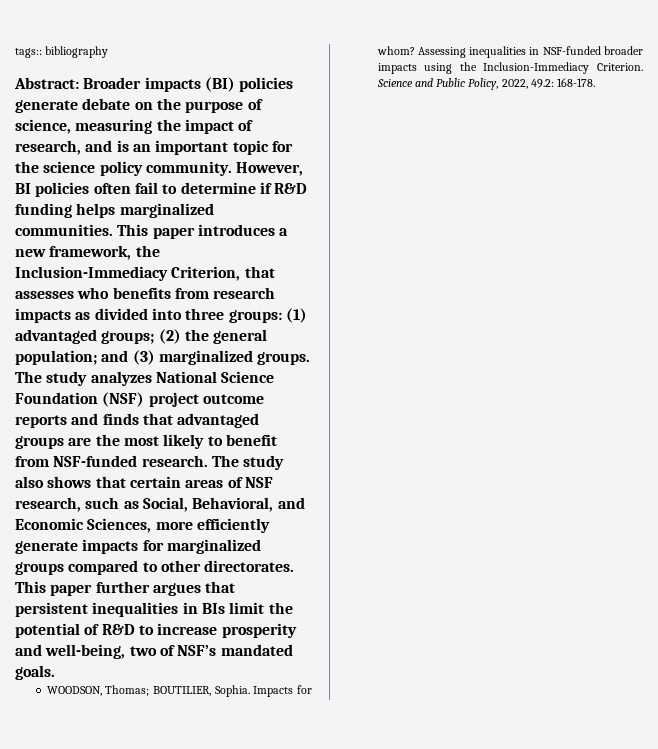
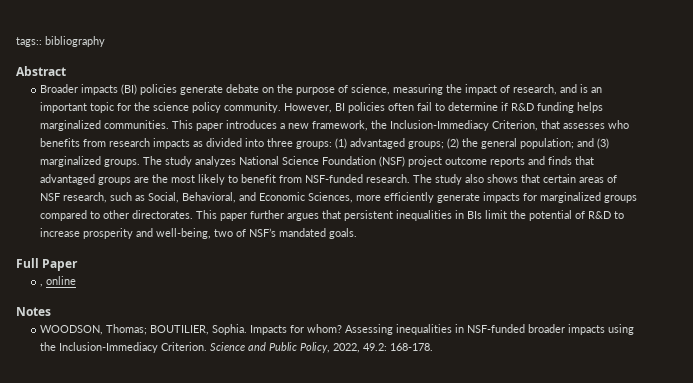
[14,77,79,89] Abstract: -> [16,66,66,76] Abstract //
(55, 672) none -> [16,258,79,271] [40,276,77,287] [16,307,51,316] // Full Paper // , online // Notes

